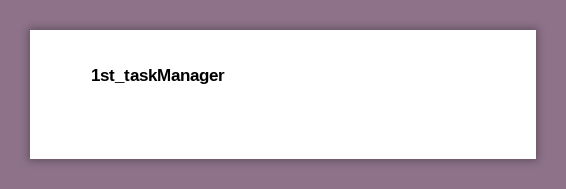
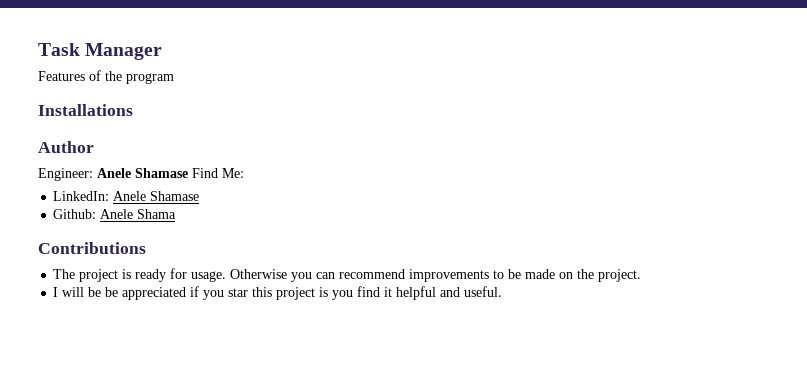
[91,69,225,84] 1st_taskManager -> [38,43,163,60] [38,70,174,84] [38,104,133,116] [38,141,94,153] [38,168,244,181] [53,191,200,201] [53,209,177,219] [38,242,146,254] [53,268,642,282] [53,286,503,300] Task Manager // Features of the program // Installations // Author // Engineer: Anele Shamase Find Me: // LinkedIn: Anele Shamase // Github: Anele Shama // Contributions // The project is ready for usage. Otherwise you can recommend improvements to be made on the project. // I will be be appreciated if you star this project is you find it helpful and useful.

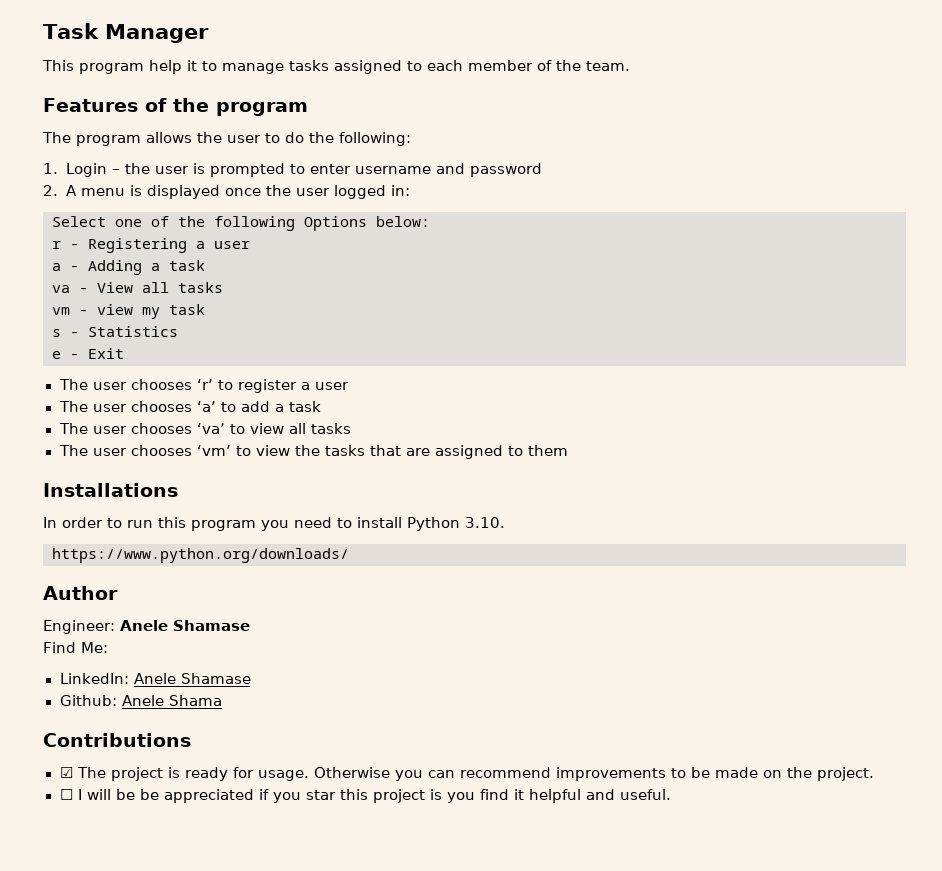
[38,70,174,84] [38,104,133,116] Features of the program // Installations -> [42,60,630,74] [43,98,308,116] [42,132,411,146] [43,163,542,177] [43,185,410,199] [52,216,430,231] [52,238,250,253] [52,260,205,275] [52,282,223,293] [52,304,205,319] [52,326,178,337] [52,348,124,359] [58,379,349,393] [58,401,321,412] [58,423,351,434] [58,445,568,459] [43,483,178,497] [43,517,505,531] [52,548,349,563] This program help it to manage tasks assigned to each member of the team. // Features of the program // The program allows the user to do the following: // 1. Login – the user is prompted to enter username and password // 2. A menu is displayed once the user logged in: // Select one of the following Options below: // r - Registering a user // a - Adding a task // va - View all tasks // vm - view my task // s - Statistics // e - Exit // The user chooses ‘r’ to register a user // The user chooses ‘a’ to add a task // The user chooses ‘va’ to view all tasks // The user chooses ‘vm’ to view the tasks that are assigned to them // Installations // In order to run this program you need to install Python 3.10. // https://www.python.org/downloads/
(188, 173) none -> (250, 625) //
(146, 248) none -> [59,767,73,778] ☑
(642, 275) none -> [59,789,73,800] ☐

